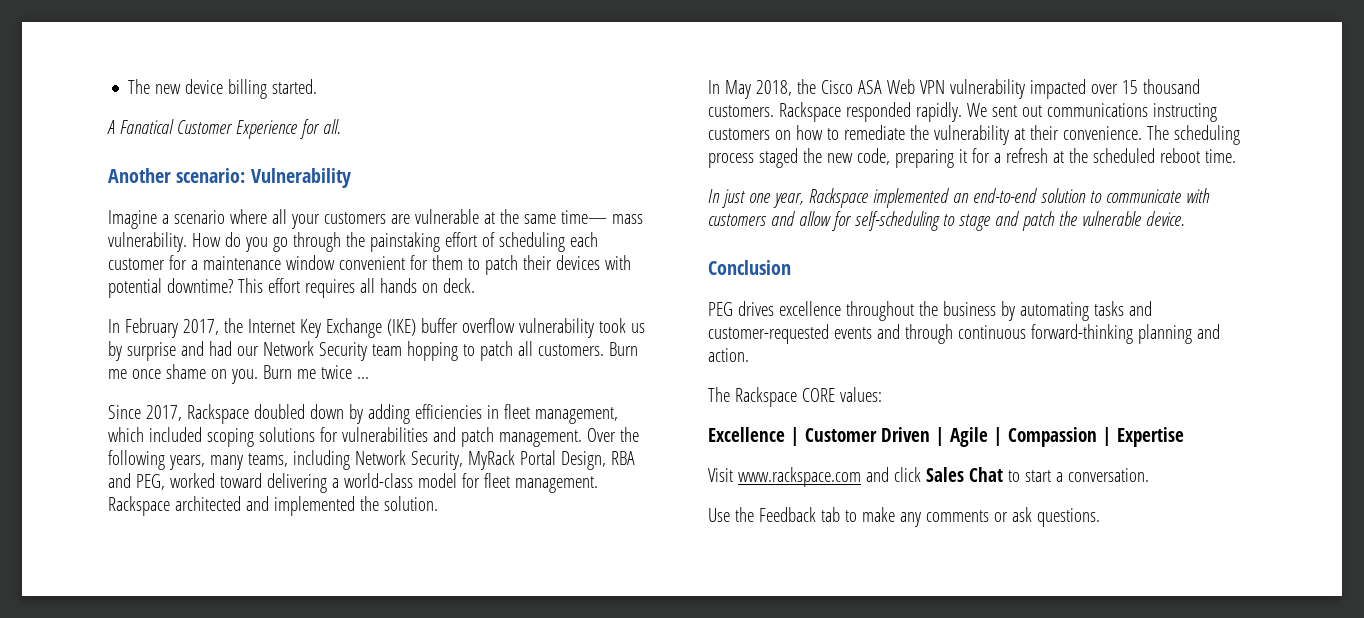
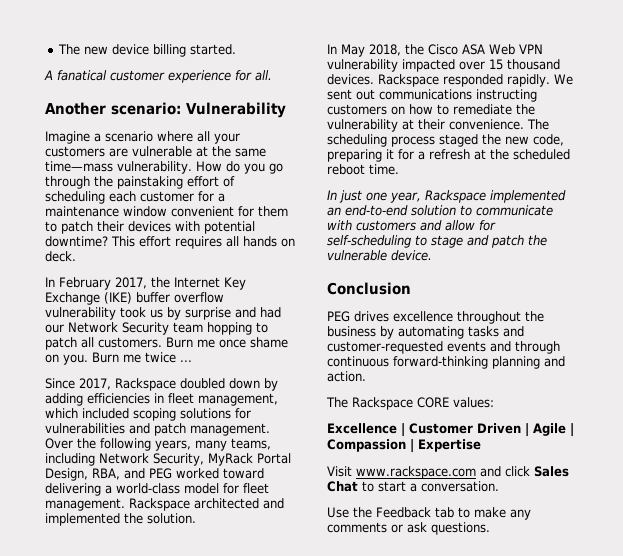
[119,119,297,139] Fanatical Customer Experience -> [57,70,231,83] fanatical customer experience
[560,210,643,224] time— mass -> [45,161,113,172] time—mass
[610,451,635,465] [108,473,165,490] RBA and PEG, -> [92,468,172,480] RBA, and PEG
[708,105,774,117] customers. -> [327,74,374,85] devices.

